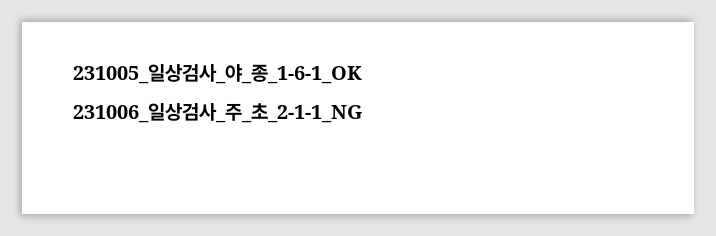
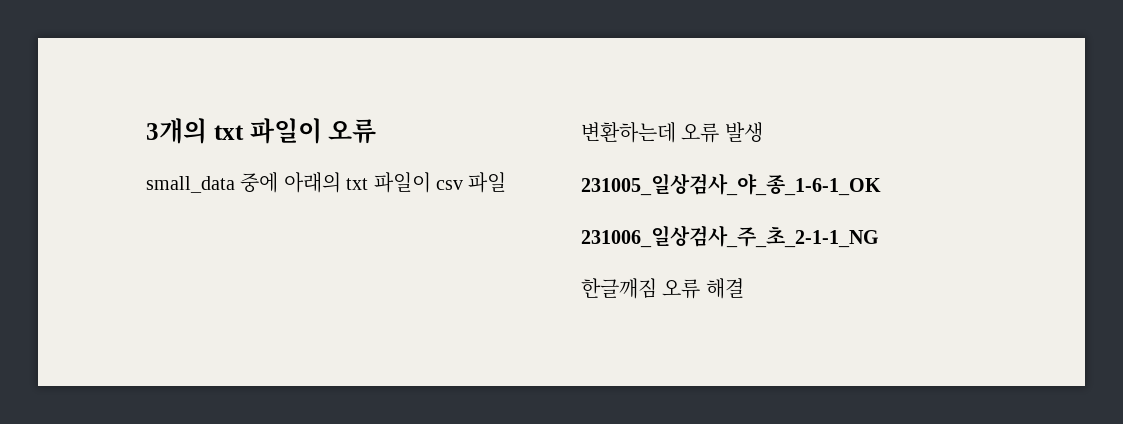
(73, 74) none -> [146,118,377,144] [146,172,507,193] [581,122,763,143] 3개의 txt 파일이 오류 // small_data 중에 아래의 txt 파일이 csv 파일 변환하는데 오류 발생 //
(362, 113) none -> [581,278,744,299] // 한글깨짐 오류 해결

